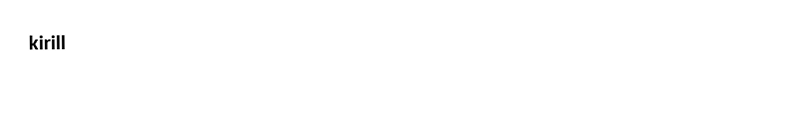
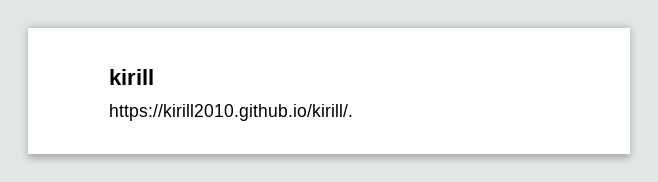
(66, 42) none -> [109,104,353,121] // https://kirill2010.github.io/kirill/.

